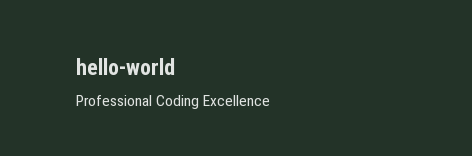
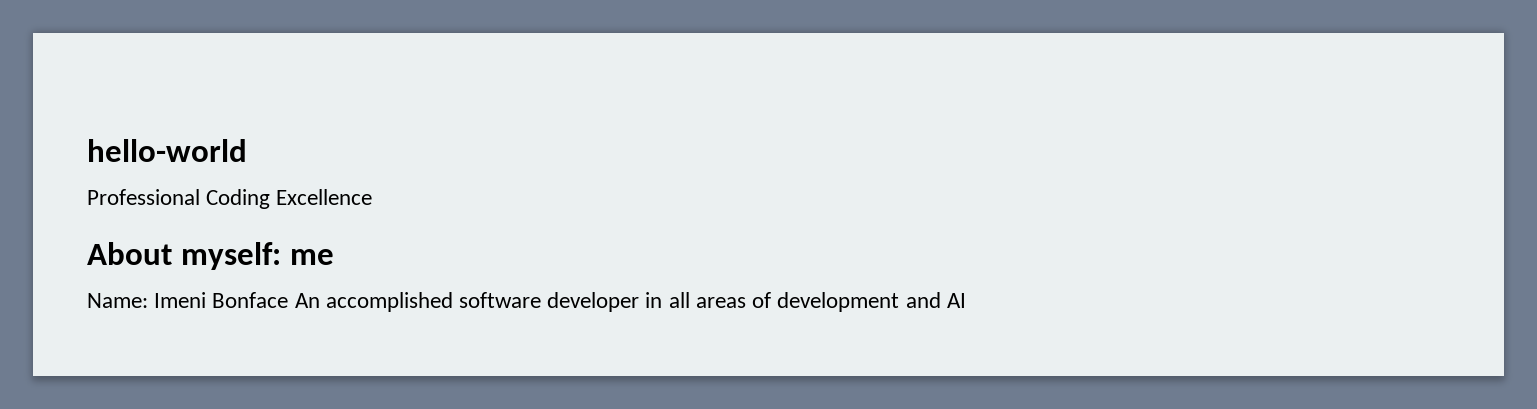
(271, 100) none -> [87,242,334,270] [87,292,966,312] // About myself: me // Name: Imeni Bonface An accomplished software developer in all areas of development and AI

